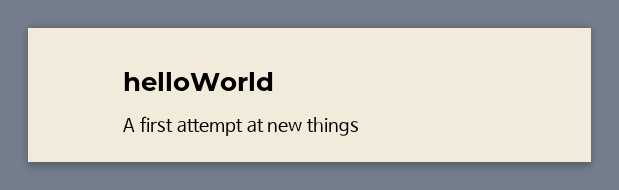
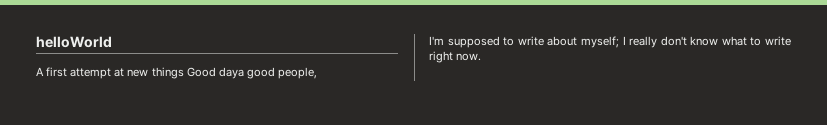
(360, 126) none -> [186,67,317,79] [429,36,791,48] [429,51,482,63] Good daya good people, // I'm supposed to write about myself; I really don't know what to write right now.

